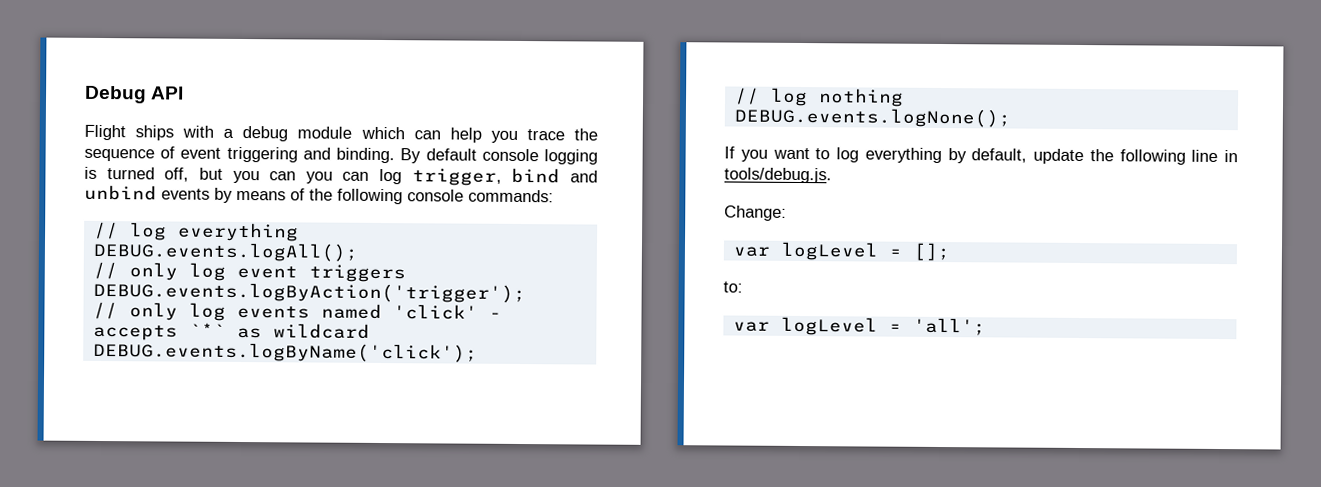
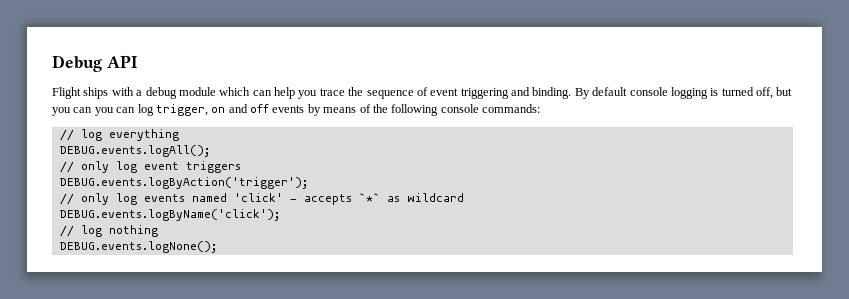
[511,167,598,184] [84,184,157,201] bind and unbind -> [211,104,269,113] on and off
[724,146,1238,165] [724,167,832,184] [724,205,787,221] [732,241,951,262] [723,281,743,293] [732,316,986,336] // If you want to log everything by default, update the following line in tools/debug.js. // Change: // var logLevel = []; // to: // var logLevel = 'all'; -> (217, 247) none

